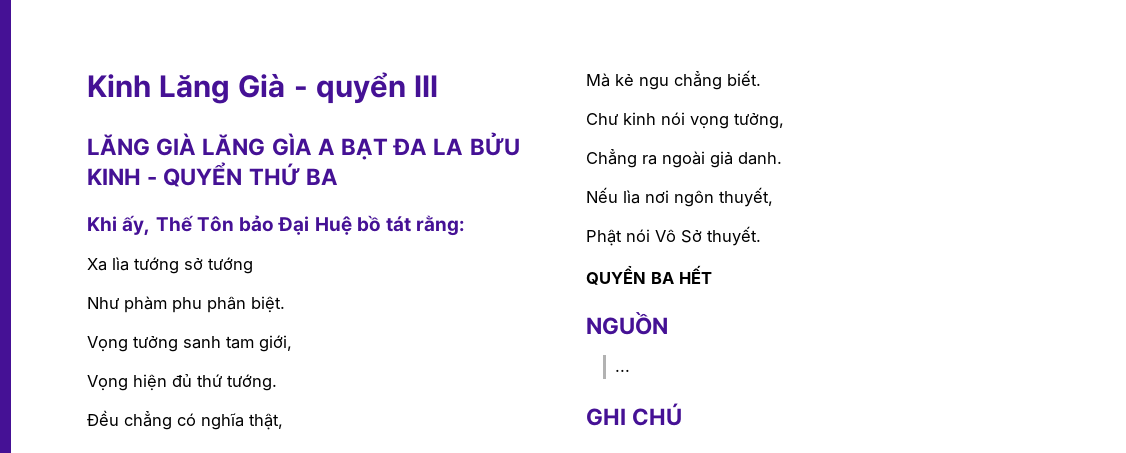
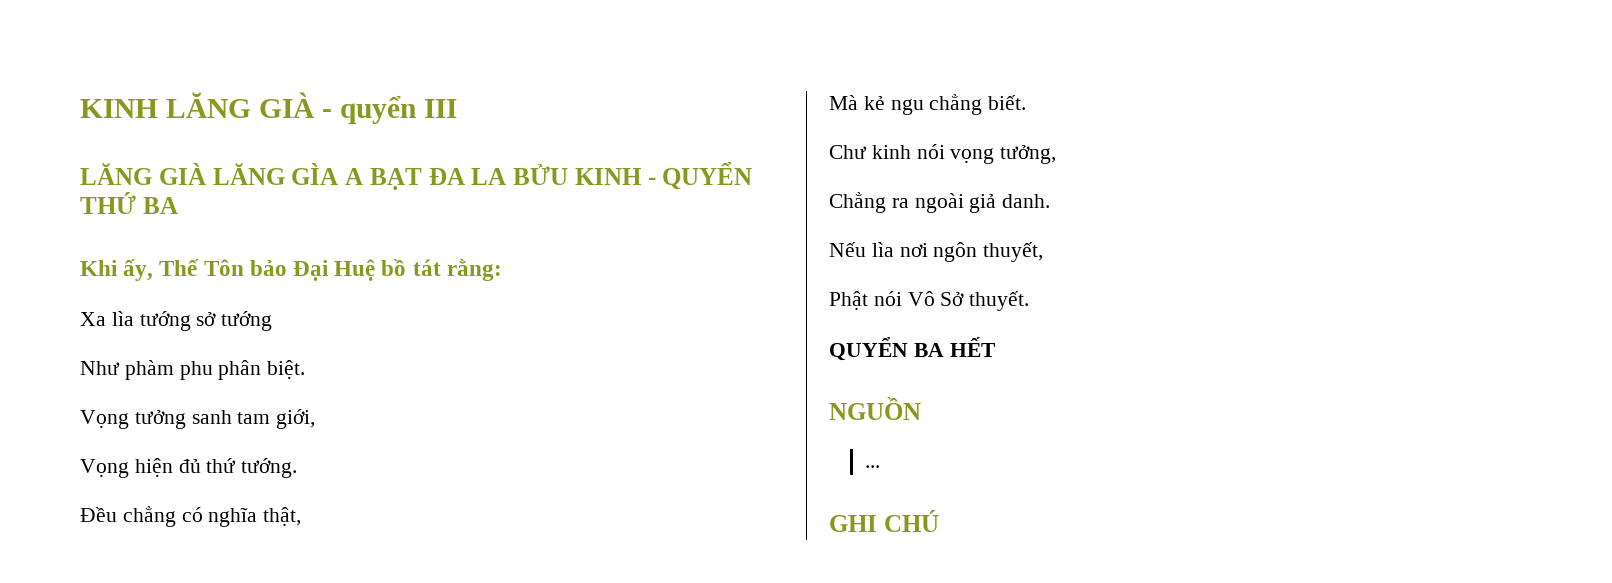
[87,73,286,104] Kinh Lăng Già -> [80,92,315,118] KINH LĂNG GIÀ

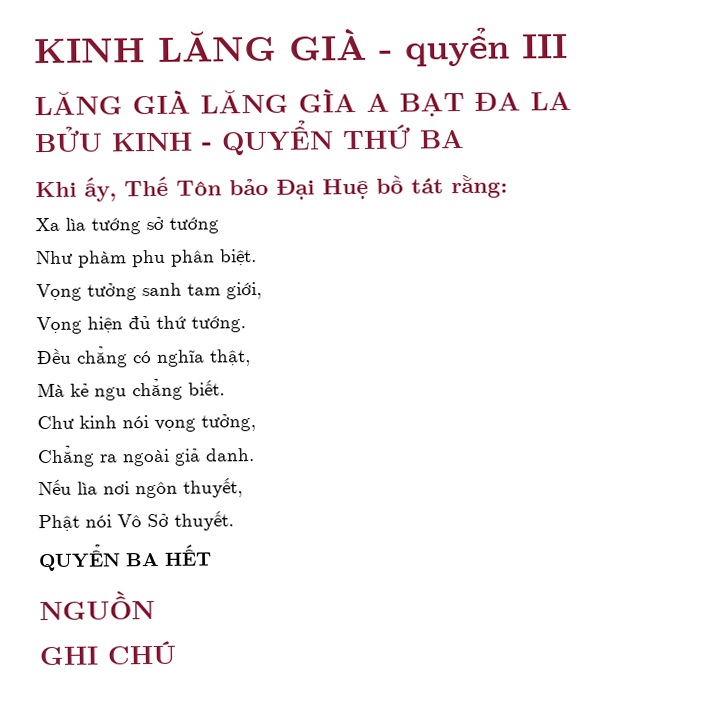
[865,465,881,468] // ... -> (155, 605) none

